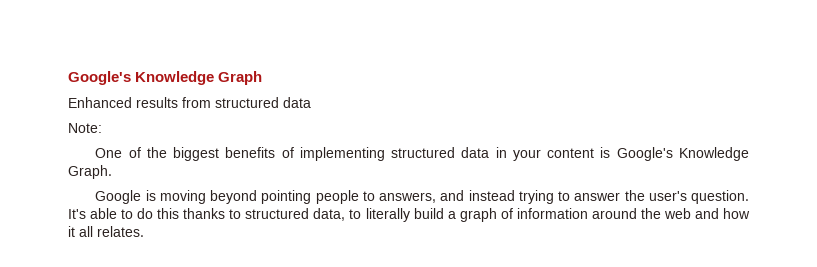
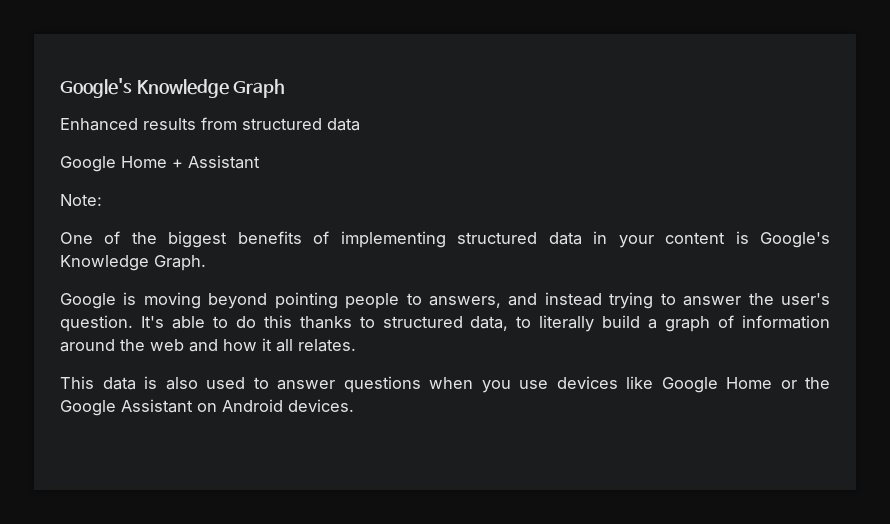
(311, 102) none -> [60,155,260,172] // Google Home + Assistant
(144, 231) none -> [60,376,830,393] [60,399,354,416] // This data is also used to answer questions when you use devices like Google Home or the Google Assistant on Android devices.

